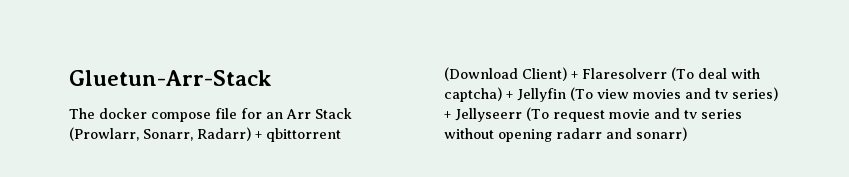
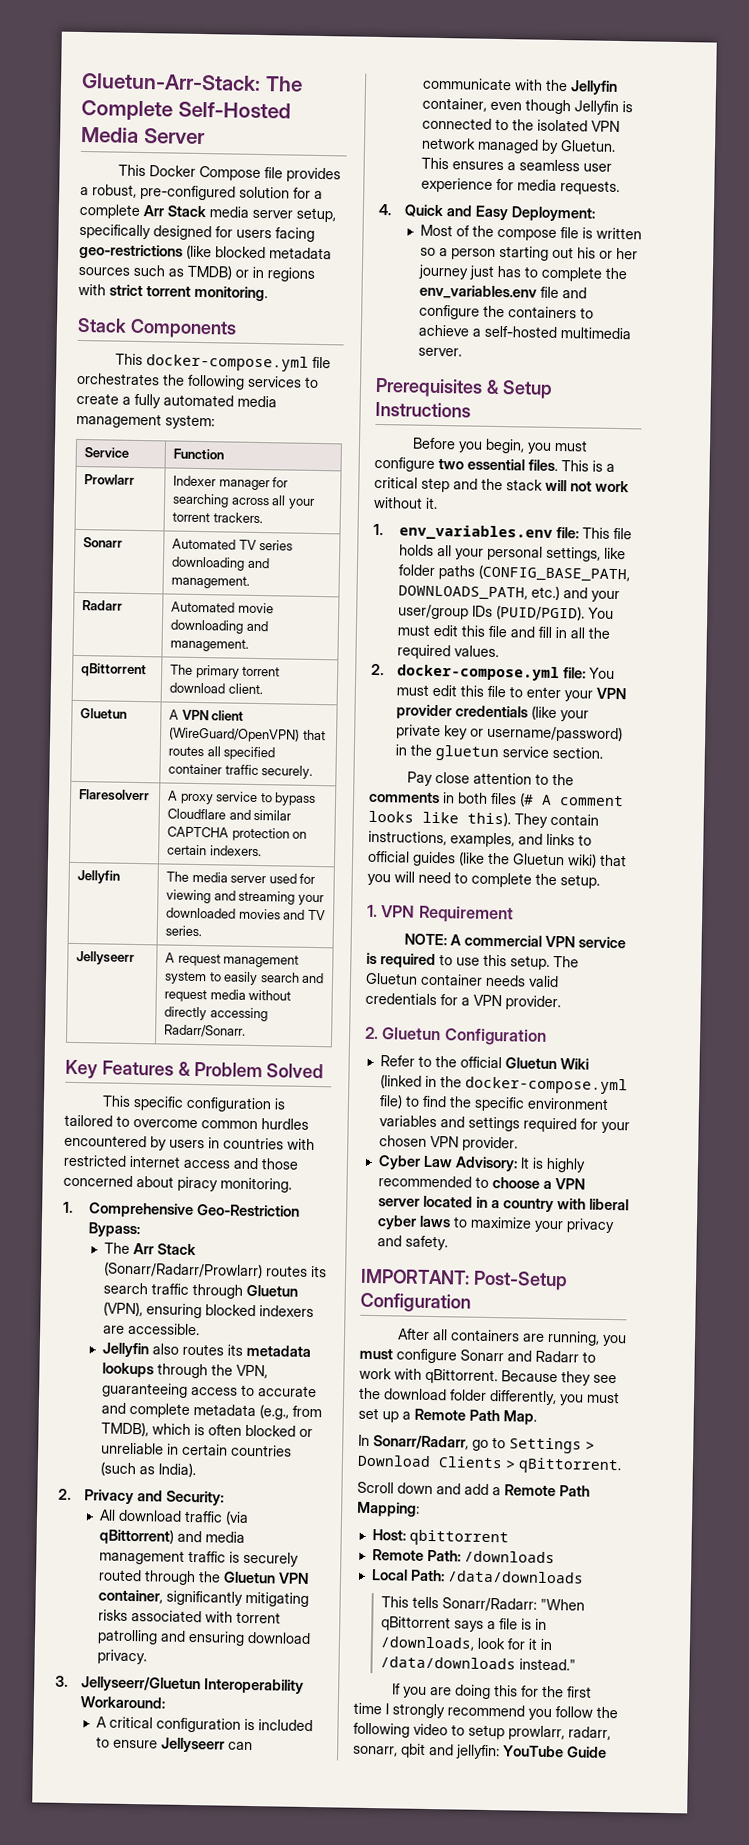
[69,70,272,86] [69,108,352,122] [69,127,341,142] [444,67,760,81] [444,87,778,102] [444,107,742,122] [444,127,687,142] Gluetun-Arr-Stack // The docker compose file for an Arr Stack (Prowlarr, Sonarr, Radarr) + qbittorrent (Download Client) + Flaresolverr (To deal with captcha) + Jellyfin (To view movies and tv series) + Jellyseerr (To request movie and tv series without opening radarr and sonarr) -> [81,72,303,92] [81,99,291,121] [81,126,205,145] [117,164,341,183] [80,184,323,201] [79,203,336,223] [79,223,315,242] [79,243,332,260] [78,264,315,282] [78,283,268,302] [77,317,237,339] [114,353,331,372] [76,372,319,390] [76,392,277,409] [76,412,215,430] [84,447,130,458] [173,448,225,460] [84,474,136,485] [173,475,289,491] [172,493,315,509] [172,512,263,524] [83,537,124,548] [172,538,294,551] [171,556,270,571] [171,575,251,589] [82,600,124,611] [171,601,274,614] [170,619,269,634] [170,638,250,652] [81,663,148,678] [170,664,281,679] [169,682,263,695] [80,708,128,719] [169,709,245,721] [169,727,326,743] [168,746,276,761] [168,763,314,779] [79,789,151,802] [168,790,317,807] [167,808,292,821] [167,826,308,842] [167,844,262,857] [77,870,121,884] [166,871,316,885] [166,889,324,906] [166,907,326,921] [165,925,203,937] [76,951,136,965] [165,952,300,968] [164,971,325,986] [164,989,292,1003] [164,1006,268,1022] [164,1024,247,1038] [65,1059,325,1079] [101,1095,286,1113] [64,1114,309,1130] [64,1134,315,1151] [63,1154,299,1170] [63,1174,292,1193] [63,1201,301,1219] [88,1222,141,1238] [104,1242,197,1256] [104,1261,328,1279] [103,1282,299,1299] [103,1301,315,1319] [103,1322,201,1336] [102,1342,312,1358] [102,1362,269,1379] [102,1382,318,1398] [101,1402,323,1420] [101,1421,314,1438] [101,1442,293,1457] [100,1461,197,1478] [58,1488,225,1506] [99,1509,250,1525] [99,1528,246,1545] [99,1549,300,1567] [98,1569,310,1586] [98,1589,310,1608] [98,1609,282,1624] [97,1629,312,1646] [97,1649,148,1665] [55,1675,305,1694] [80,1696,166,1709] [96,1716,314,1733] [96,1736,254,1753] [422,77,619,95] [422,97,634,115] [422,117,621,133] [421,137,617,154] [421,157,613,172] [421,177,621,196] [378,203,597,222] [420,224,643,241] [420,245,639,261] [418,264,628,282] [419,284,588,300] [419,304,595,320] [418,324,632,340] [418,347,463,357] [375,377,553,399] [375,401,471,418] [411,437,588,454] [374,456,615,472] [374,476,629,493] [373,496,438,509] [373,523,633,541] [399,544,627,562] [398,564,631,583] [398,585,621,603] [398,604,615,621] [397,624,611,639] [397,644,500,660] [371,663,616,682] [396,684,627,702] [396,704,590,722] [396,724,624,743] [395,744,604,762] [406,771,574,786] [369,790,624,807] [368,810,599,828] [368,830,592,848] [368,850,627,868] [367,871,600,889] [367,904,514,924] [403,933,626,949] [366,952,579,970] [365,972,559,988] [365,992,561,1011] [365,1026,547,1046] [379,1055,589,1070] [379,1074,628,1095] [378,1094,609,1112] [378,1115,630,1134] [378,1135,518,1152] [377,1155,586,1173] [377,1175,585,1190] [377,1195,629,1213] [376,1215,615,1234] [376,1235,448,1251] [360,1268,568,1291] [360,1292,471,1313] [397,1328,627,1347] [359,1347,596,1364] [359,1367,617,1386] [359,1387,620,1406] [358,1407,537,1425] [358,1434,595,1454] [357,1454,622,1475] [357,1481,590,1497] [357,1501,420,1517] [371,1529,509,1547] [371,1549,555,1564] [370,1569,584,1584] [381,1596,586,1612] [381,1616,548,1632] [380,1636,554,1651] [380,1656,577,1671] [391,1683,592,1700] [353,1702,618,1721] [353,1722,611,1741] [353,1743,607,1760] Gluetun-Arr-Stack: The Complete Self-Hosted Media Server // This Docker Compose file provides a robust, pre-configured solution for a complete Arr Stack media server setup, specifically designed for users facing geo-restrictions (like blocked metadata sources such as TMDB) or in regions with strict torrent monitoring. // Stack Components // This docker-compose.yml file orchestrates the following services to create a fully automated media management system: // Service | Function // Prowlarr | Indexer manager for searching across all your torrent trackers. // Sonarr | Automated TV series downloading and management. // Radarr | Automated movie downloading and management. // qBittorrent | The primary torrent download client. // Gluetun | A VPN client (WireGuard/OpenVPN) that routes all specified container traffic securely. // Flaresolverr | A proxy service to bypass Cloudflare and similar CAPTCHA protection on certain indexers. // Jellyfin | The media server used for viewing and streaming your downloaded movies and TV series. // Jellyseerr | A request management system to easily search and request media without directly accessing Radarr/Sonarr. // Key Features & Problem Solved // This specific configuration is tailored to overcome common hurdles encountered by users in countries with restricted internet access and those concerned about piracy monitoring. // 1. Comprehensive Geo-Restriction Bypass: // The Arr Stack (Sonarr/Radarr/Prowlarr) routes its search traffic through Gluetun (VPN), ensuring blocked indexers are accessible. // Jellyfin also routes its metadata lookups through the VPN, guaranteeing access to accurate and complete metadata (e.g., from TMDB), which is often blocked or unreliable in certain countries (such as India). // 2. Privacy and Security: // All download traffic (via qBittorrent) and media management traffic is securely routed through the Gluetun VPN container, significantly mitigating risks associated with torrent patrolling and ensuring download privacy. // 3. Jellyseerr/Gluetun Interoperability Workaround: // A critical configuration is included to ensure Jellyseerr can communicate with the Jellyfin container, even though Jellyfin is connected to the isolated VPN network managed by Gluetun. This ensures a seamless user experience for media requests. // 4. Quick and Easy Deployment: // Most of the compose file is written so a person starting out his or her journey just has to complete the env_variables.env file and configure the containers to achieve a self-hosted multimedia server. // Prerequisites & Setup Instructions // Before you begin, you must configure two essential files. This is a critical step and the stack will not work without it. // 1. env_variables.env file: This file holds all your personal settings, like folder paths (CONFIG_BASE_PATH, DOWNLOADS_PATH, etc.) and your user/group IDs (PUID/PGID). You must edit this file and fill in all the required values. // 2. docker-compose.yml file: You must edit this file to enter your VPN provider credentials (like your private key or username/password) in the gluetun service section. // Pay close attention to the comments in both files (# A comment looks like this). They contain instructions, examples, and links to official guides (like the Gluetun wiki) that you will need to complete the setup. // 1. VPN Requirement // NOTE: A commercial VPN service is required to use this setup. The Gluetun container needs valid credentials for a VPN provider. // 2. Gluetun Configuration // Refer to the official Gluetun Wiki (linked in the docker-compose.yml file) to find the specific environment variables and settings required for your chosen VPN provider. // Cyber Law Advisory: It is highly recommended to choose a VPN server located in a country with liberal cyber laws to maximize your privacy and safety. // IMPORTANT: Post-Setup Configuration // After all containers are running, you must configure Sonarr and Radarr to work with qBittorrent. Because they see the download folder differently, you must set up a Remote Path Map. // In Sonarr/Radarr, go to Settings > Download Clients > qBittorrent. // Scroll down and add a Remote Path Mapping: // Host: qbittorrent // Remote Path: /downloads // Local Path: /data/downloads // This tells Sonarr/Radarr: "When qBittorrent says a file is in /downloads, look for it in /data/downloads instead." // If you are doing this for the first time I strongly recommend you follow the following video to setup prowlarr, radarr, sonarr, qbit and jellyfin: YouTube Guide

